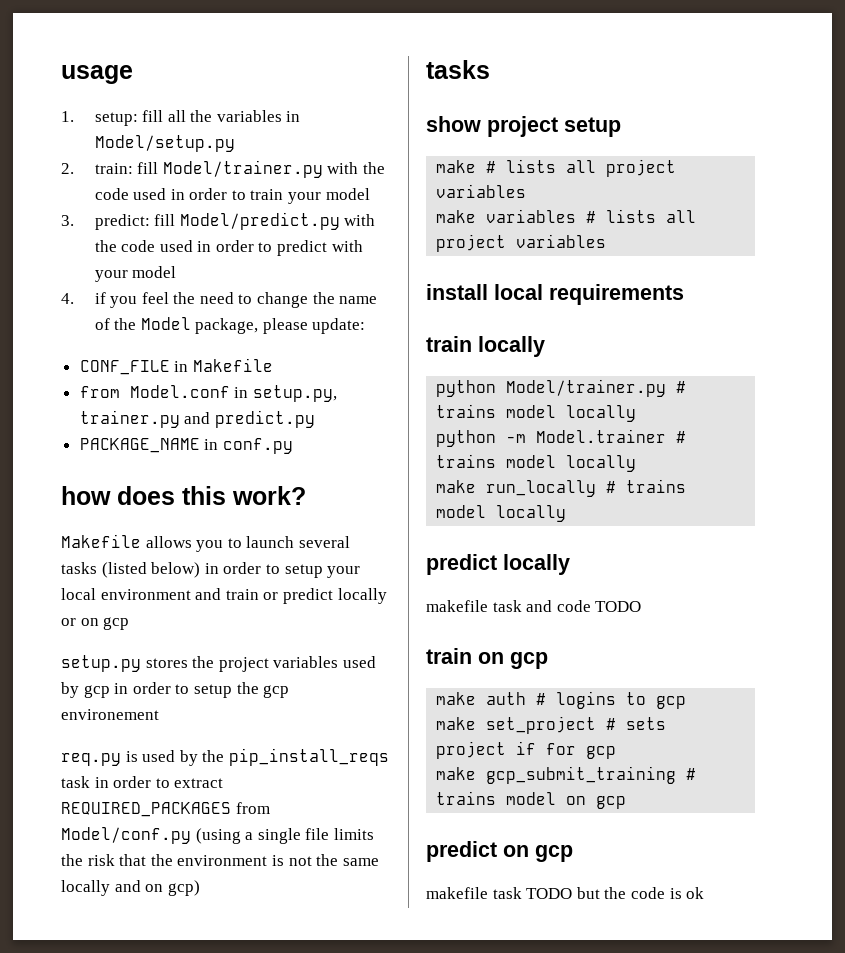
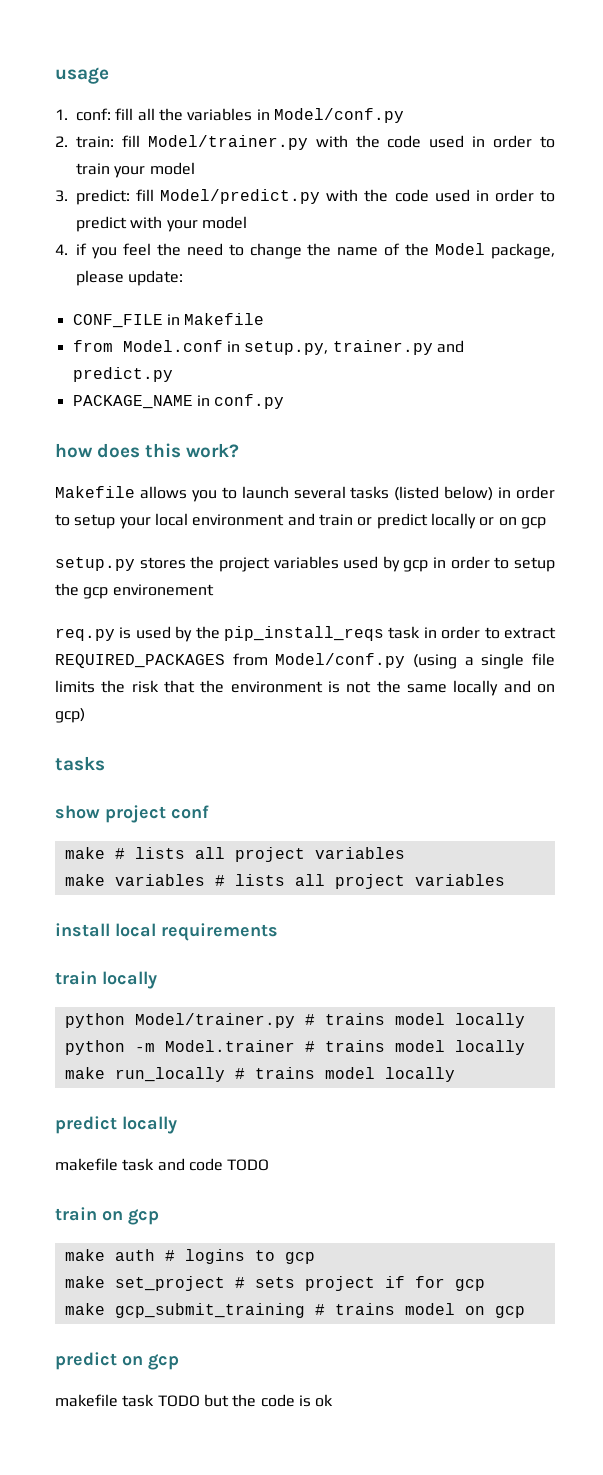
[94,112,138,126] setup: -> [76,108,111,121] conf:
[94,135,235,152] Model/setup.py -> [273,108,404,123] Model/conf.py
[564,117,621,137] setup -> [171,805,209,819] conf

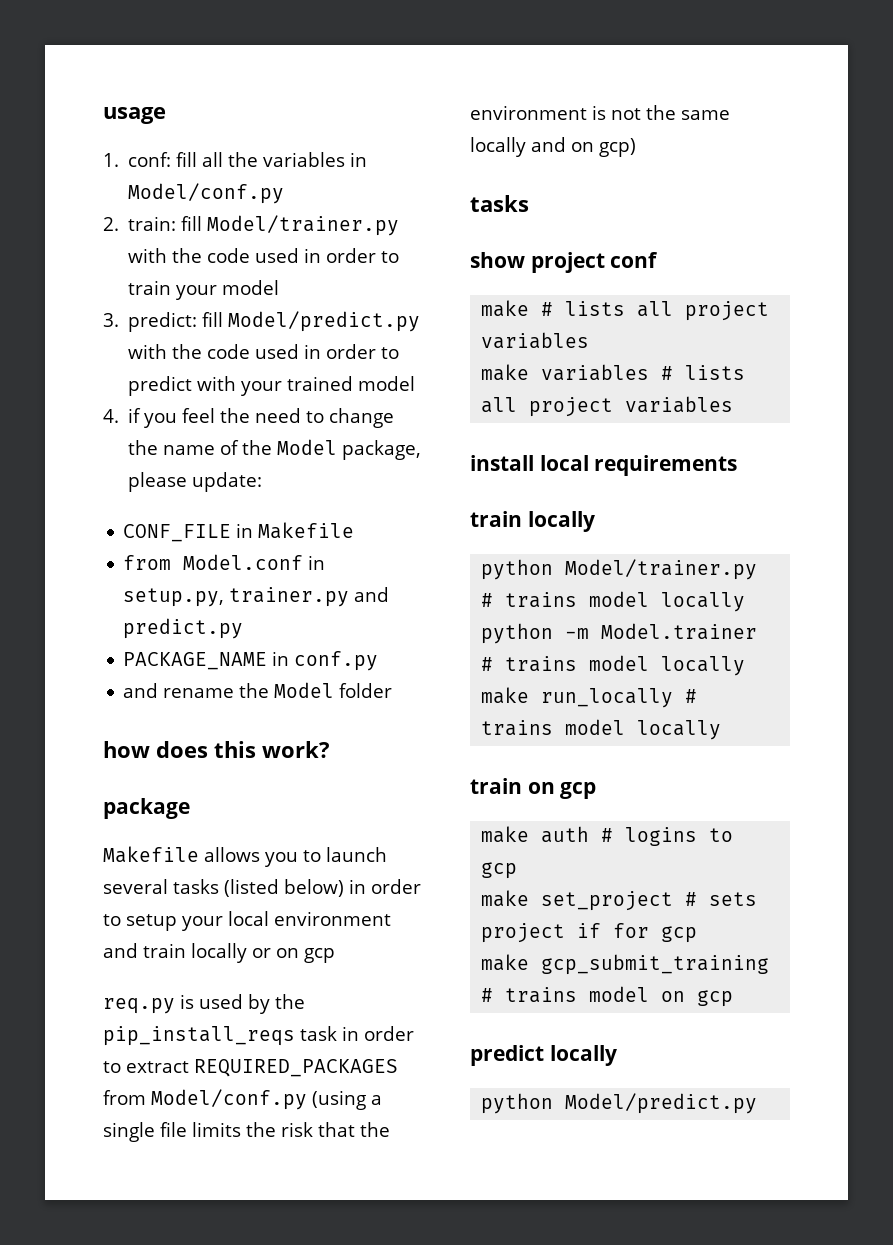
(198, 226) none -> [287,376,354,391] trained
(285, 401) none -> [123,682,393,698] // and rename the Model folder
(240, 450) none -> [103,798,190,819] // package
[357,513,428,529] or predict -> (186, 950) none
[55,556,555,572] [55,583,214,599] // setup.py stores the project variables used by gcp in order to setup the gcp environement -> (335, 955) none
[55,1116,177,1134] [55,1158,270,1171] // predict locally // makefile task and code TODO -> (722, 730) none
[122,1354,179,1370] [55,1394,334,1407] on gcp // makefile task TODO but the code is ok -> [549,1045,617,1066] [481,1093,758,1114] locally // python Model/predict.py

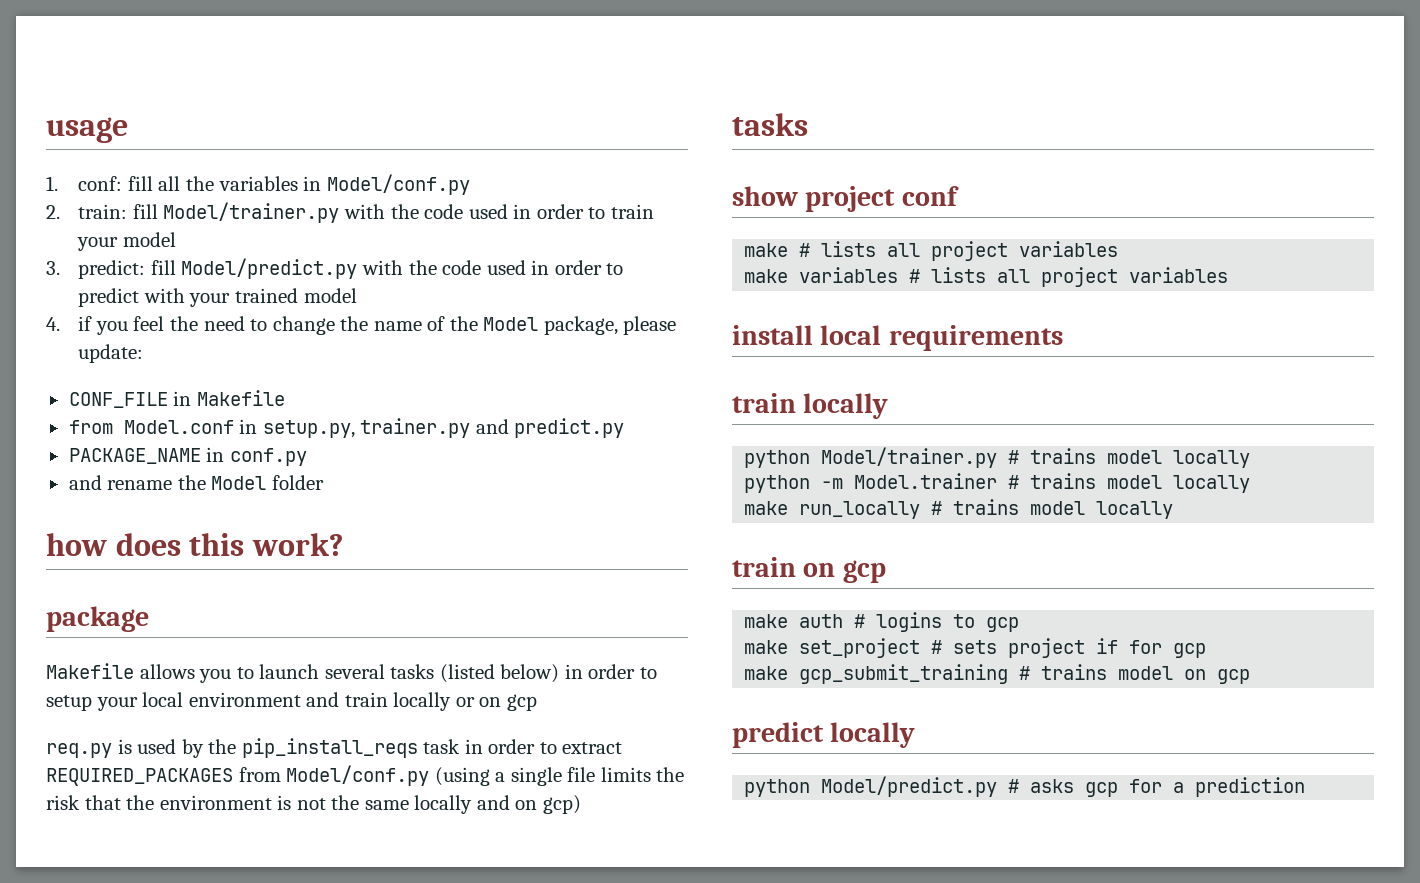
(758, 1103) none -> [1008,777,1306,797] # asks gcp for a prediction

